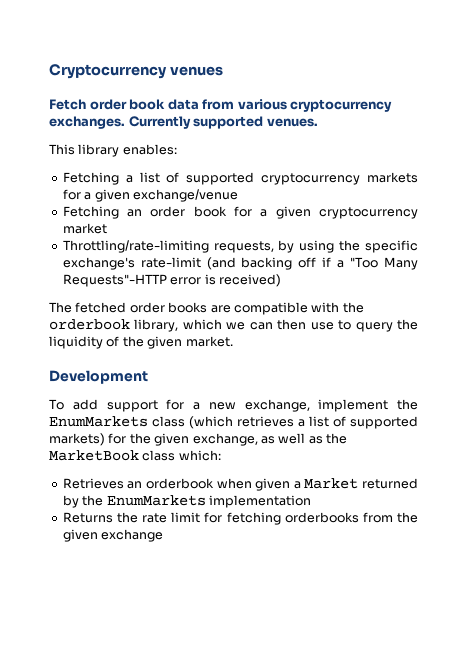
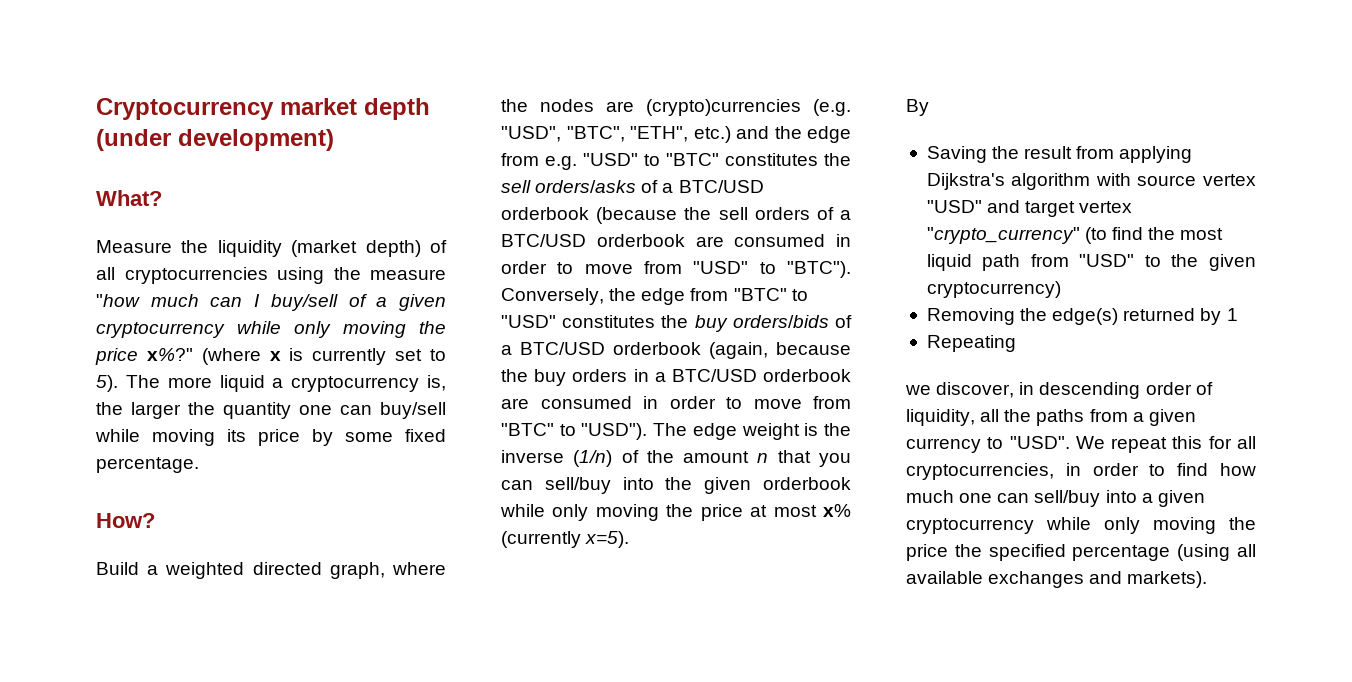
[169,66,223,76] [49,99,393,112] [49,116,318,129] [49,144,177,157] [62,172,418,185] [62,189,238,202] [62,206,418,219] [62,223,107,234] [62,240,418,253] [62,257,418,270] [62,274,281,287] [49,302,364,315] [49,319,419,332] [49,336,233,349] [49,370,148,384] [49,399,418,412] [49,416,418,429] [49,433,347,446] [49,450,221,461] [62,478,418,491] [62,495,311,508] [62,512,418,525] [62,529,164,542] venues // Fetch order book data from various cryptocurrency exchanges. Currently supported venues. // This library enables: // Fetching a list of supported cryptocurrency markets for a given exchange/venue // Fetching an order book for a given cryptocurrency market // Throttling/rate-limiting requests, by using the specific exchange's rate-limit (and backing off if a "Too Many Requests"-HTTP error is received) // The fetched order books are compatible with the orderbook library, which we can then use to query the liquidity of the given market. // Development // To add support for a new exchange, implement the EnumMarkets class (which retrieves a list of supported markets) for the given exchange, as well as the MarketBook class which: // Retrieves an orderbook when given a Market returned by the EnumMarkets implementation // Returns the rate limit for fetching orderbooks from the given exchange -> [280,98,430,120] [96,129,334,151] [96,190,162,206] [96,240,447,257] [96,267,446,284] [96,294,446,311] [96,321,446,338] [95,348,446,365] [96,375,446,392] [96,402,446,419] [95,429,446,446] [96,457,199,473] [96,513,155,528] [96,562,447,579] [501,99,851,116] [501,126,851,143] [501,153,851,170] [501,180,764,193] [501,207,851,224] [501,234,851,247] [501,261,851,278] [501,288,808,305] [501,315,852,332] [501,342,851,359] [501,369,851,386] [501,396,851,409] [501,423,851,440] [501,450,851,467] [501,477,851,494] [500,504,851,521] [501,531,630,548] [906,99,929,116] [926,146,1193,163] [926,173,1256,190] [926,200,1133,217] [926,227,1224,244] [926,254,1256,271] [926,281,1061,298] [926,308,1238,325] [926,335,1016,352] [905,382,1213,399] [906,409,1196,426] [906,436,1256,453] [906,463,1256,480] [906,490,1205,507] [906,517,1256,534] [906,544,1256,561] [906,571,1208,588] market depth (under development) // What? // Measure the liquidity (market depth) of all cryptocurrencies using the measure "how much can I buy/sell of a given cryptocurrency while only moving the price x%?" (where x is currently set to 5). The more liquid a cryptocurrency is, the larger the quantity one can buy/sell while moving its price by some fixed percentage. // How? // Build a weighted directed graph, where the nodes are (crypto)currencies (e.g. "USD", "BTC", "ETH", etc.) and the edge from e.g. "USD" to "BTC" constitutes the sell orders/asks of a BTC/USD orderbook (because the sell orders of a BTC/USD orderbook are consumed in order to move from "USD" to "BTC"). Conversely, the edge from "BTC" to "USD" constitutes the buy orders/bids of a BTC/USD orderbook (again, because the buy orders in a BTC/USD orderbook are consumed in order to move from "BTC" to "USD"). The edge weight is the inverse (1/n) of the amount n that you can sell/buy into the given orderbook while only moving the price at most x% (currently x=5). // By // Saving the result from applying Dijkstra's algorithm with source vertex "USD" and target vertex "crypto_currency" (to find the most liquid path from "USD" to the given cryptocurrency) // Removing the edge(s) returned by 1 // Repeating // we discover, in descending order of liquidity, all the paths from a given currency to "USD". We repeat this for all cryptocurrencies, in order to find how much one can sell/buy into a given cryptocurrency while only moving the price the specified percentage (using all available exchanges and markets).

